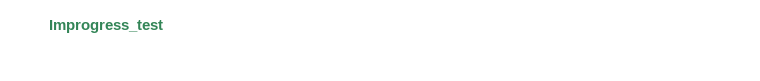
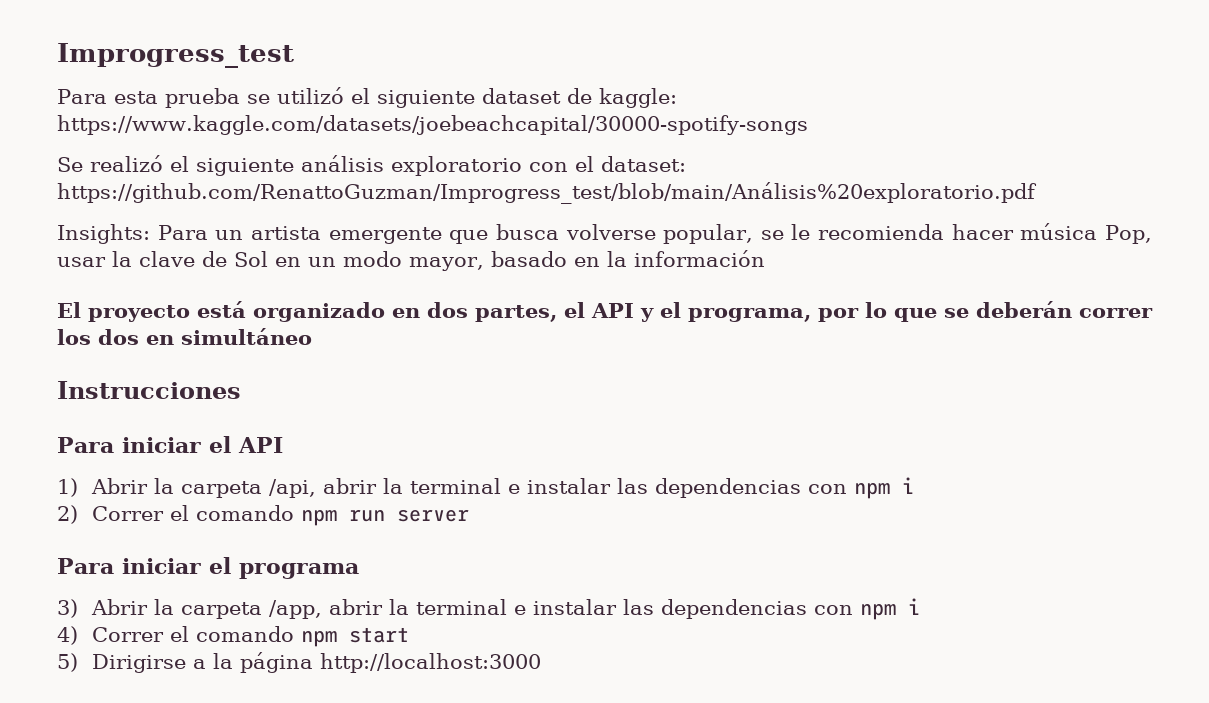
(163, 26) none -> [57,87,677,108] [57,115,808,135] [57,155,686,176] [57,182,1037,204] [57,223,1153,244] [57,250,765,271] [57,301,1153,322] [57,328,312,345] [57,381,241,399] [57,436,283,453] [57,477,915,499] [57,505,470,526] [57,557,359,579] [57,598,921,620] [57,626,410,647] [57,652,542,673] // Para esta prueba se utilizó el siguiente dataset de kaggle: https://www.kaggle.com/datasets/joebeachcapital/30000-spotify-songs // Se realizó el siguiente análisis exploratorio con el dataset: https://github.com/RenattoGuzman/Improgress_test/blob/main/Análisis%20exploratorio.pdf // Insights: Para un artista emergente que busca volverse popular, se le recomienda hacer música Pop, usar la clave de Sol en un modo mayor, basado en la información // El proyecto está organizado en dos partes, el API y el programa, por lo que se deberán correr los dos en simultáneo // Instrucciones // Para iniciar el API // 1) Abrir la carpeta /api, abrir la terminal e instalar las dependencias con npm i // 2) Correr el comando npm run server // Para iniciar el programa // 3) Abrir la carpeta /app, abrir la terminal e instalar las dependencias con npm i // 4) Correr el comando npm start // 5) Dirigirse a la página http://localhost:3000

